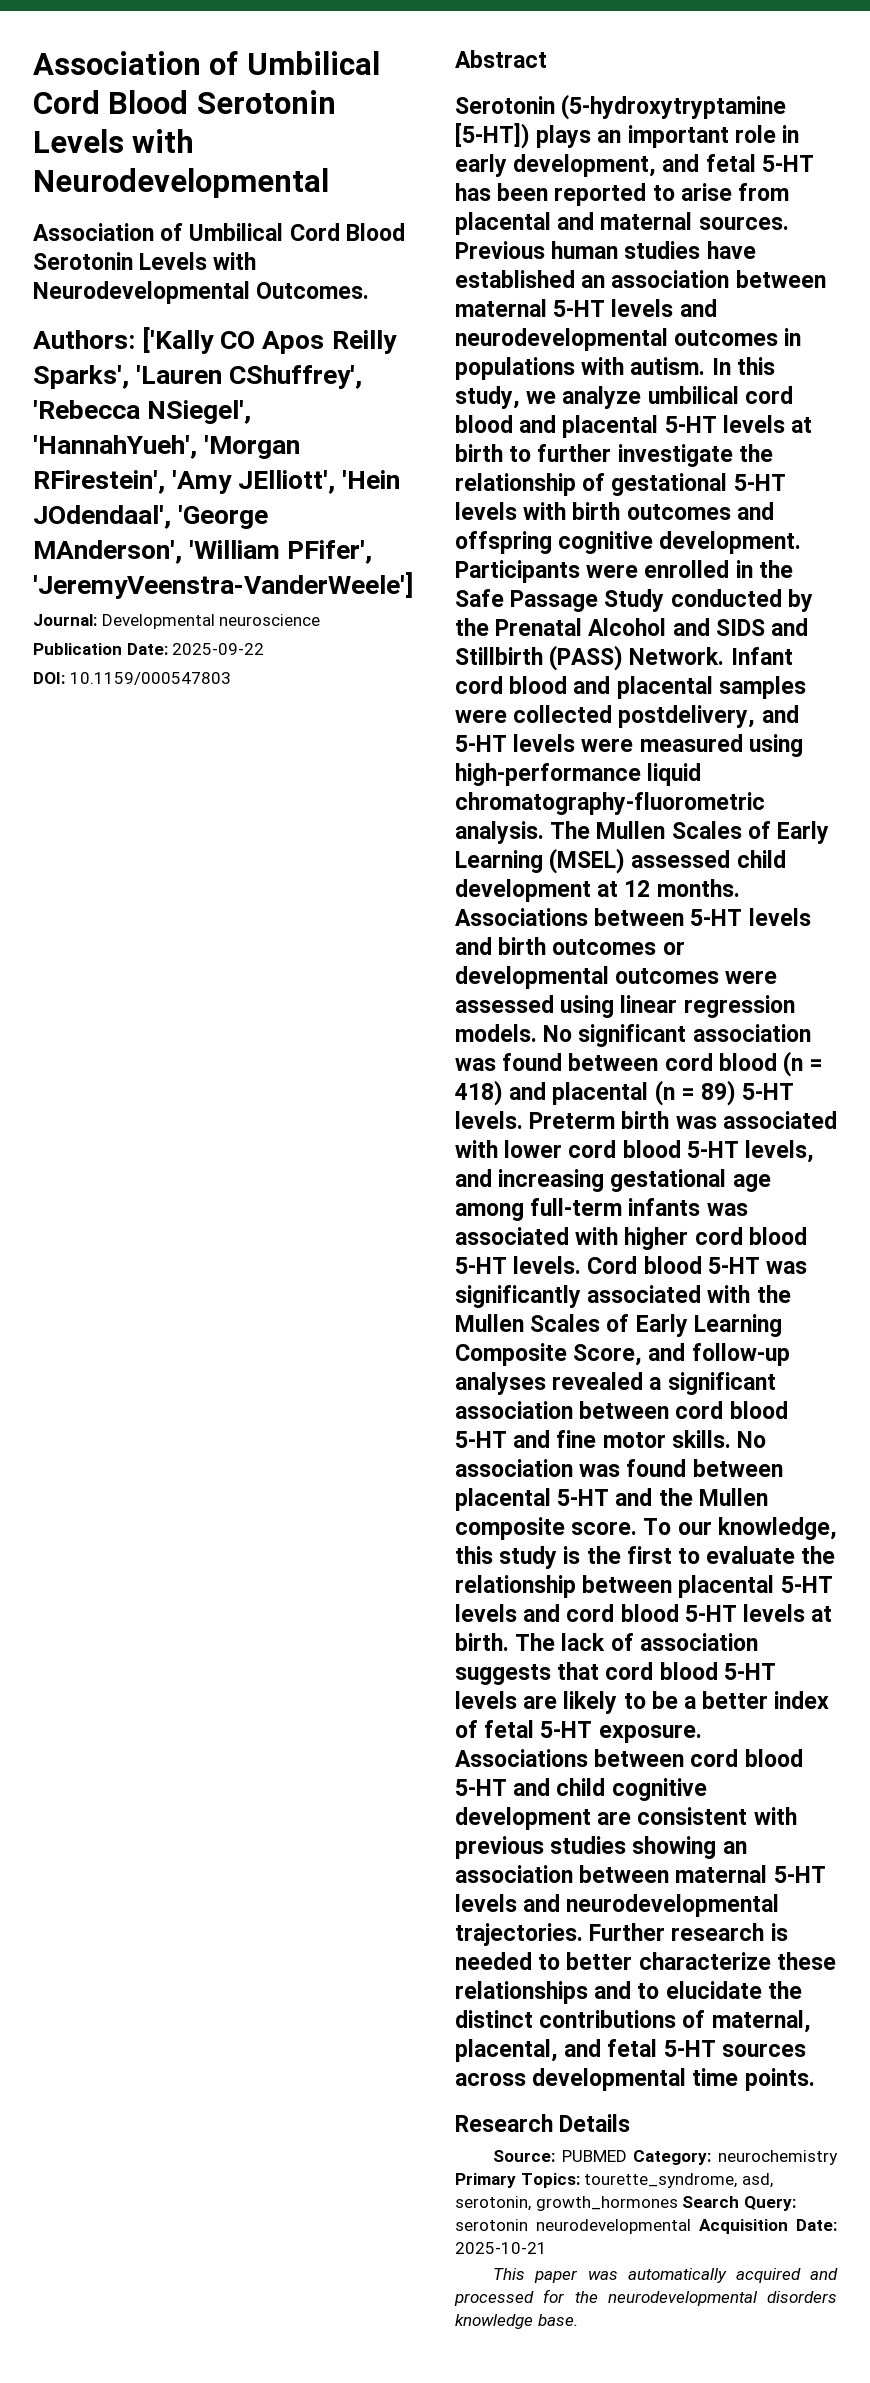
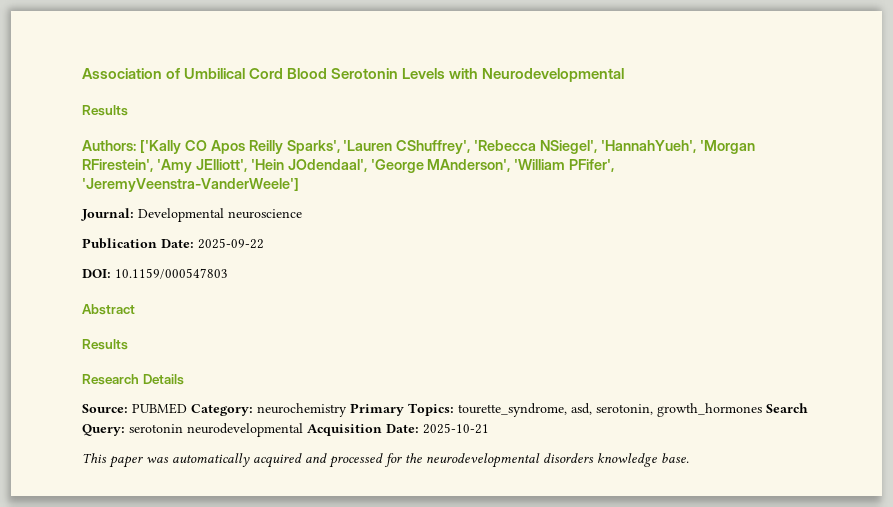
[33,223,405,241] [33,252,257,270] [33,281,370,304] Association of Umbilical Cord Blood Serotonin Levels with Neurodevelopmental Outcomes. -> [82,105,128,116] Results
[455,94,787,120] [455,123,800,149] [455,154,814,177] [455,183,790,206] [455,212,789,235] [455,241,756,259] [455,270,826,288] [455,299,717,317] [455,328,802,351] [455,357,775,380] [455,386,793,409] [455,415,813,438] [455,444,773,467] [455,473,786,496] [455,502,774,520] [455,531,802,554] [455,560,793,583] [455,589,813,612] [455,618,809,636] [455,645,793,671] [455,676,806,699] [455,705,799,728] [455,734,803,757] [455,763,702,786] [455,792,765,815] [455,821,830,844] [455,848,786,874] [455,879,740,902] [455,908,811,926] [455,937,685,955] [455,966,778,989] [455,995,795,1018] [455,1024,811,1047] [455,1051,824,1077] [455,1080,795,1106] [455,1111,837,1129] [455,1140,815,1163] [455,1169,771,1192] [455,1198,748,1221] [455,1227,807,1250] [455,1256,808,1274] [455,1285,791,1308] [455,1314,782,1337] [455,1343,790,1366] [455,1372,776,1395] [455,1401,788,1419] [455,1430,767,1448] [455,1459,783,1477] [455,1488,768,1511] [455,1517,837,1540] [455,1546,836,1569] [455,1575,833,1598] [455,1604,833,1622] [455,1633,758,1651] [455,1662,776,1685] [455,1691,830,1714] [455,1720,702,1743] [455,1749,803,1767] [455,1778,707,1801] [455,1807,797,1830] [455,1836,747,1859] [455,1865,826,1883] [455,1894,780,1917] [455,1923,788,1946] [455,1952,836,1970] [455,1981,802,2004] [455,2010,811,2033] [455,2039,806,2062] [455,2068,815,2091] Serotonin (5-hydroxytryptamine [5-HT]) plays an important role in early development, and fetal 5-HT has been reported to arise from placental and maternal sources. Previous human studies have established an association between maternal 5-HT levels and neurodevelopmental outcomes in populations with autism. In this study, we analyze umbilical cord blood and placental 5-HT levels at birth to further investigate the relationship of gestational 5-HT levels with birth outcomes and offspring cognitive development. Participants were enrolled in the Safe Passage Study conducted by the Prenatal Alcohol and SIDS and Stillbirth (PASS) Network. Infant cord blood and placental samples were collected postdelivery, and 5-HT levels were measured using high-performance liquid chromatography-fluorometric analysis. The Mullen Scales of Early Learning (MSEL) assessed child development at 12 months. Associations between 5-HT levels and birth outcomes or developmental outcomes were assessed using linear regression models. No significant association was found between cord blood (n = 418) and placental (n = 89) 5-HT levels. Preterm birth was associated with lower cord blood 5-HT levels, and increasing gestational age among full-term infants was associated with higher cord blood 5-HT levels. Cord blood 5-HT was significantly associated with the Mullen Scales of Early Learning Composite Score, and follow-up analyses revealed a significant association between cord blood 5-HT and fine motor skills. No association was found between placental 5-HT and the Mullen composite score. To our knowledge, this study is the first to evaluate the relationship between placental 5-HT levels and cord blood 5-HT levels at birth. The lack of association suggests that cord blood 5-HT levels are likely to be a better index of fetal 5-HT exposure. Associations between cord blood 5-HT and child cognitive development are consistent with previous studies showing an association between maternal 5-HT levels and neurodevelopmental trajectories. Further research is needed to better characterize these relationships and to elucidate the distinct contributions of maternal, placental, and fetal 5-HT sources across developmental time points. -> [82,339,128,350] Results

